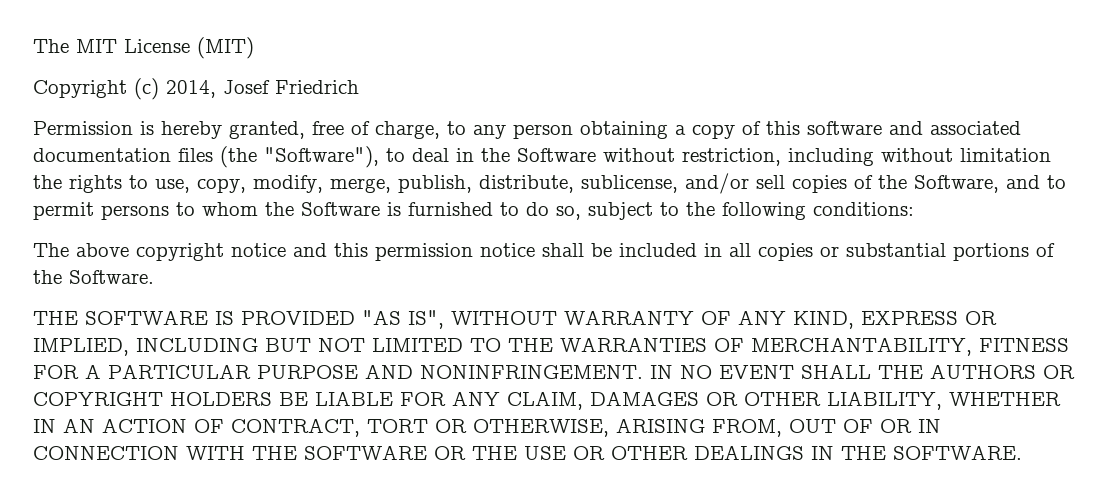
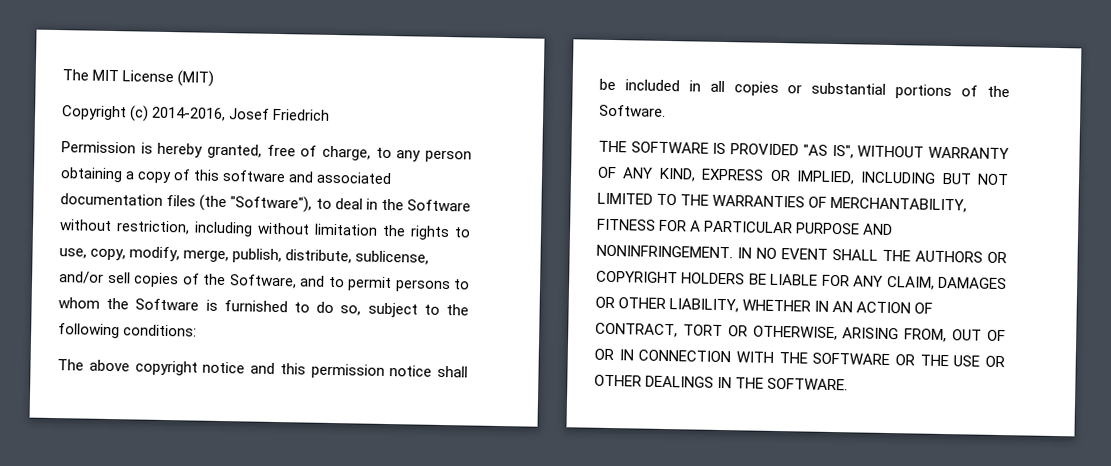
[166,80,216,98] 2014, -> [151,106,227,122] 2014-2016,

